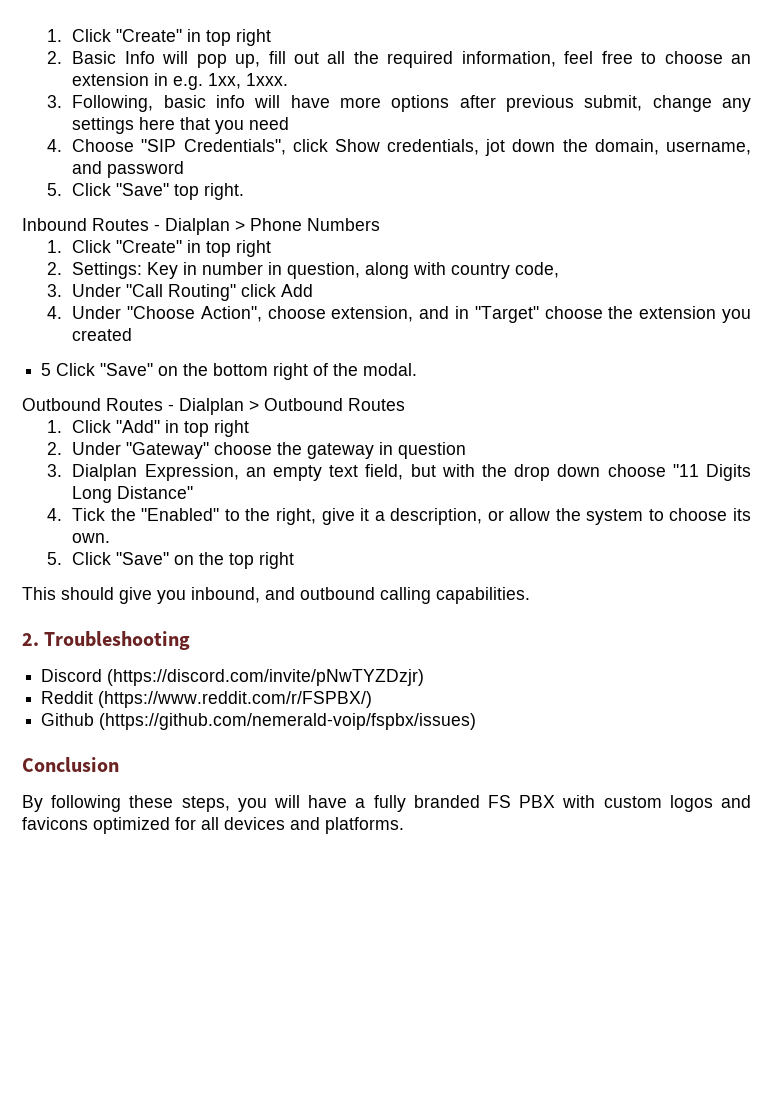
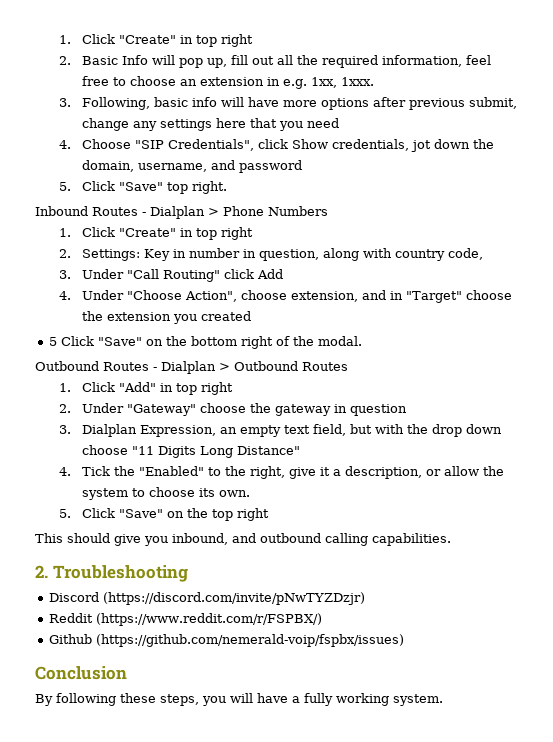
[413,795,752,812] [22,817,404,834] branded FS PBX with custom logos and favicons optimized for all devices and platforms. -> [336,693,443,706] working system.

